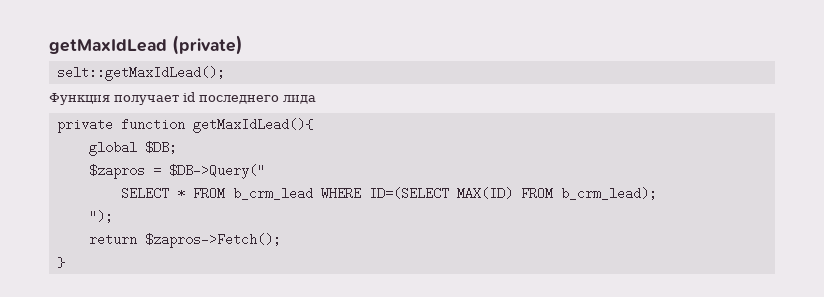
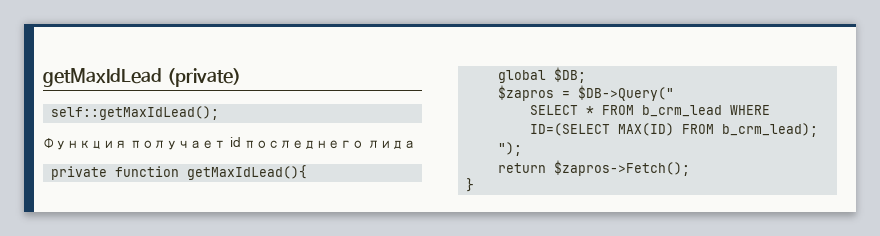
[56,66,225,81] selt::getMaxIdLead(); -> [50,106,219,120] self::getMaxIdLead();

